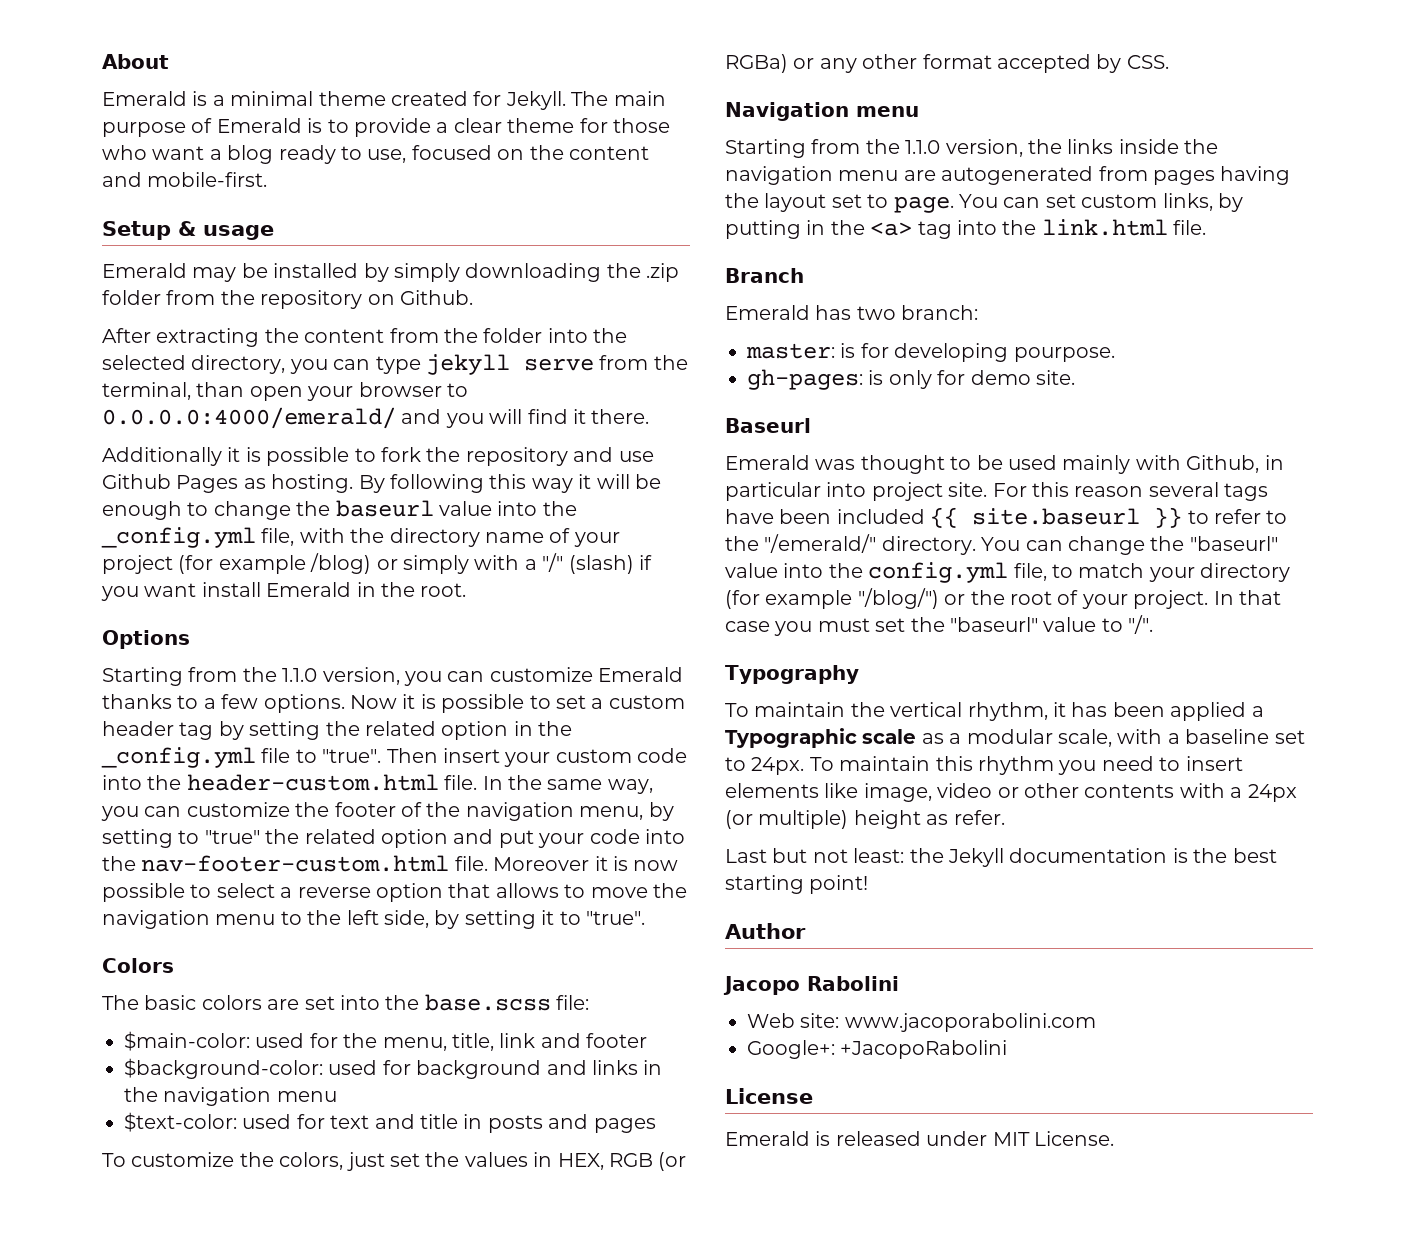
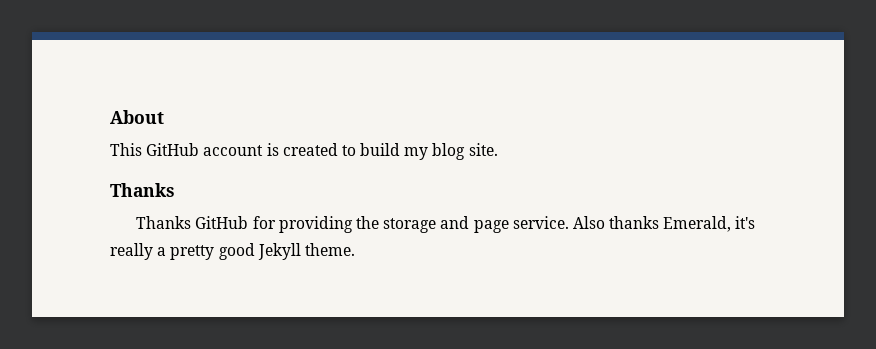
[102,91,666,110] [102,118,670,137] [102,145,649,164] [102,172,268,187] [102,221,274,240] [102,263,680,282] [102,290,473,309] [102,328,628,347] [102,354,688,375] [102,382,468,401] [102,407,650,429] [102,447,654,466] [102,474,661,493] [102,500,577,520] [101,527,620,548] [102,553,652,574] [101,582,467,601] [102,630,190,649] [102,667,684,686] [102,694,685,713] [102,721,573,740] [101,747,688,768] [102,774,653,794] [101,802,674,821] [102,829,685,848] [102,855,679,872] [102,883,687,902] [102,910,645,929] [102,958,174,973] [102,994,590,1011] [124,1031,648,1051] [124,1058,663,1079] [124,1087,337,1106] [124,1112,656,1133] [102,1152,687,1171] [725,54,1169,73] [725,102,919,121] [725,139,1219,158] [725,166,1291,185] [725,193,1243,213] [725,219,1207,239] [725,268,804,283] [725,305,979,320] [746,343,1115,362] [747,369,1075,390] [725,418,811,433] [725,455,1284,474] [725,482,1269,501] [725,507,1288,528] [725,534,1278,555] [725,562,1291,583] [725,588,1281,609] [725,615,1154,636] [725,665,859,684] [725,702,1264,721] [725,728,1305,748] [725,756,1243,775] [725,783,1297,802] [725,810,1005,829] [725,848,1277,867] [725,875,869,894] [725,923,806,939] [723,976,899,995] [747,1013,1096,1032] [747,1040,1008,1059] [725,1088,813,1104] [725,1131,1114,1146] Emerald is a minimal theme created for Jekyll. The main purpose of Emerald is to provide a clear theme for those who want a blog ready to use, focused on the content and mobile-first. // Setup & usage // Emerald may be installed by simply downloading the .zip folder from the repository on Github. // After extracting the content from the folder into the selected directory, you can type jekyll serve from the terminal, than open your browser to 0.0.0.0:4000/emerald/ and you will find it there. // Additionally it is possible to fork the repository and use Github Pages as hosting. By following this way it will be enough to change the baseurl value into the _config.yml file, with the directory name of your project (for example /blog) or simply with a "/" (slash) if you want install Emerald in the root. // Options // Starting from the 1.1.0 version, you can customize Emerald thanks to a few options. Now it is possible to set a custom header tag by setting the related option in the _config.yml file to "true". Then insert your custom code into the header-custom.html file. In the same way, you can customize the footer of the navigation menu, by setting to "true" the related option and put your code into the nav-footer-custom.html file. Moreover it is now possible to select a reverse option that allows to move the navigation menu to the left side, by setting it to "true". // Colors // The basic colors are set into the base.scss file: // $main-color: used for the menu, title, link and footer // $background-color: used for background and links in the navigation menu // $text-color: used for text and title in posts and pages // To customize the colors, just set the values in HEX, RGB (or RGBa) or any other format accepted by CSS. // Navigation menu // Starting from the 1.1.0 version, the links inside the navigation menu are autogenerated from pages having the layout set to page. You can set custom links, by putting in the <a> tag into the link.html file. // Branch // Emerald has two branch: // master: is for developing pourpose. // gh-pages: is only for demo site. // Baseurl // Emerald was thought to be used mainly with Github, in particular into project site. For this reason several tags have been included {{ site.baseurl }} to refer to the "/emerald/" directory. You can change the "baseurl" value into the config.yml file, to match your directory (for example "/blog/") or the root of your project. In that case you must set the "baseurl" value to "/". // Typography // To maintain the vertical rhythm, it has been applied a Typographic scale as a modular scale, with a baseline set to 24px. To maintain this rhythm you need to insert elements like image, video or other contents with a 24px (or multiple) height as refer. // Last but not least: the Jekyll documentation is the best starting point! // Author // Jacopo Rabolini // Web site: www.jacoporabolini.com // Google+: +JacopoRabolini // License // Emerald is released under MIT License. -> [110,143,498,160] [110,183,175,197] [136,216,756,233] [110,243,355,260] This GitHub account is created to build my blog site. // Thanks // Thanks GitHub for providing the storage and page service. Also thanks Emerald, it's really a pretty good Jekyll theme.

